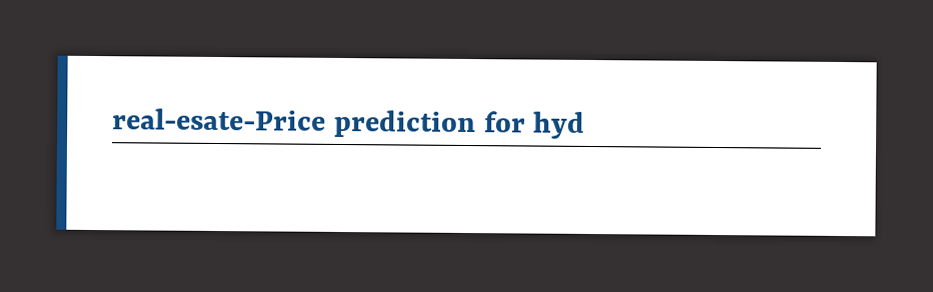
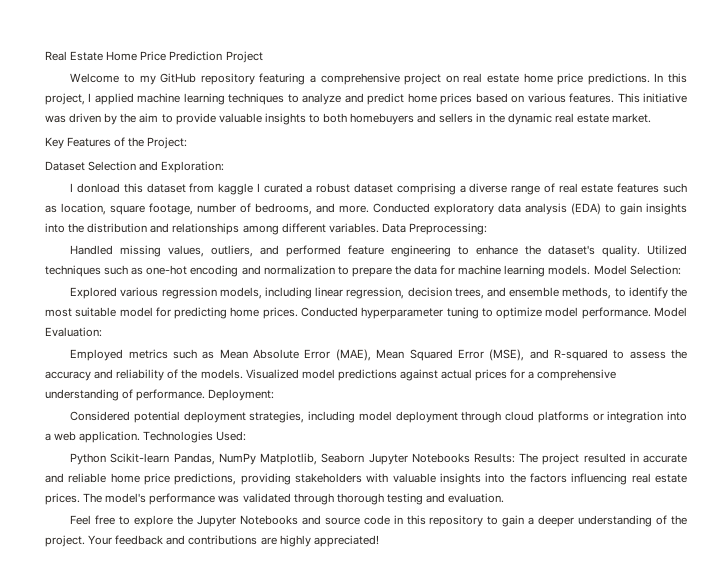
[112,108,586,139] real-esate-Price prediction for hyd -> [45,51,263,63] [70,73,687,85] [45,93,687,105] [45,113,651,125] [45,137,188,149] [45,161,225,173] [70,183,687,195] [45,203,687,215] [45,223,487,235] [70,245,687,257] [45,265,681,277] [70,287,687,299] [45,307,687,319] [45,327,102,337] [70,349,687,361] [45,369,617,381] [45,389,275,401] [70,411,687,423] [45,431,247,443] [70,453,687,465] [45,473,687,485] [45,493,505,505] [70,515,687,527] [45,535,379,547] Real Estate Home Price Prediction Project // Welcome to my GitHub repository featuring a comprehensive project on real estate home price predictions. In this project, I applied machine learning techniques to analyze and predict home prices based on various features. This initiative was driven by the aim to provide valuable insights to both homebuyers and sellers in the dynamic real estate market. // Key Features of the Project: // Dataset Selection and Exploration: // I donload this dataset from kaggle I curated a robust dataset comprising a diverse range of real estate features such as location, square footage, number of bedrooms, and more. Conducted exploratory data analysis (EDA) to gain insights into the distribution and relationships among different variables. Data Preprocessing: // Handled missing values, outliers, and performed feature engineering to enhance the dataset's quality. Utilized techniques such as one-hot encoding and normalization to prepare the data for machine learning models. Model Selection: // Explored various regression models, including linear regression, decision trees, and ensemble methods, to identify the most suitable model for predicting home prices. Conducted hyperparameter tuning to optimize model performance. Model Evaluation: // Employed metrics such as Mean Absolute Error (MAE), Mean Squared Error (MSE), and R-squared to assess the accuracy and reliability of the models. Visualized model predictions against actual prices for a comprehensive understanding of performance. Deployment: // Considered potential deployment strategies, including model deployment through cloud platforms or integration into a web application. Technologies Used: // Python Scikit-learn Pandas, NumPy Matplotlib, Seaborn Jupyter Notebooks Results: The project resulted in accurate and reliable home price predictions, providing stakeholders with valuable insights into the factors influencing real estate prices. The model's performance was validated through thorough testing and evaluation. // Feel free to explore the Jupyter Notebooks and source code in this repository to gain a deeper understanding of the project. Your feedback and contributions are highly appreciated!

